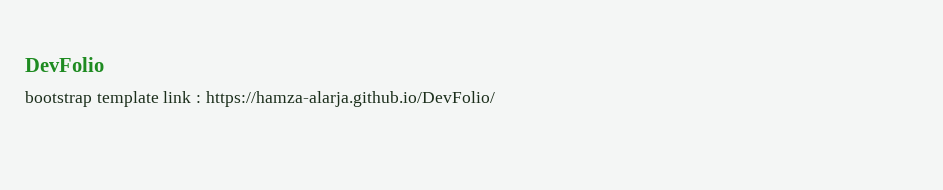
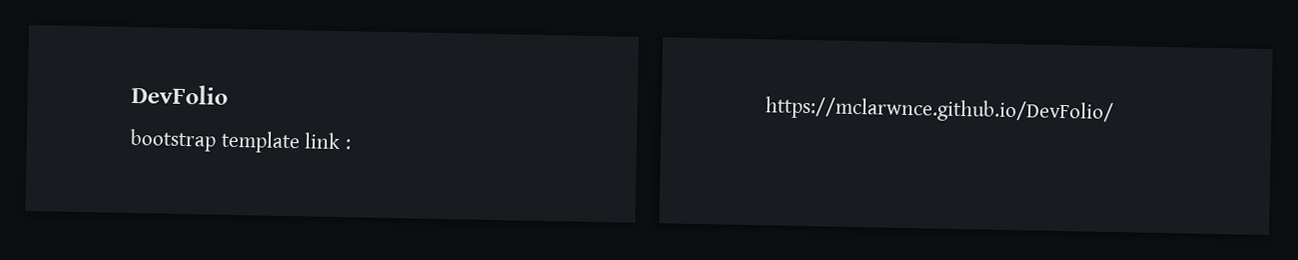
[205,91,495,107] https://hamza-alarja.github.io/DevFolio/ -> [765,96,1114,124] https://mclarwnce.github.io/DevFolio/

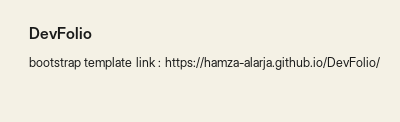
[765,96,1114,124] https://mclarwnce.github.io/DevFolio/ -> [164,57,380,70] https://hamza-alarja.github.io/DevFolio/

